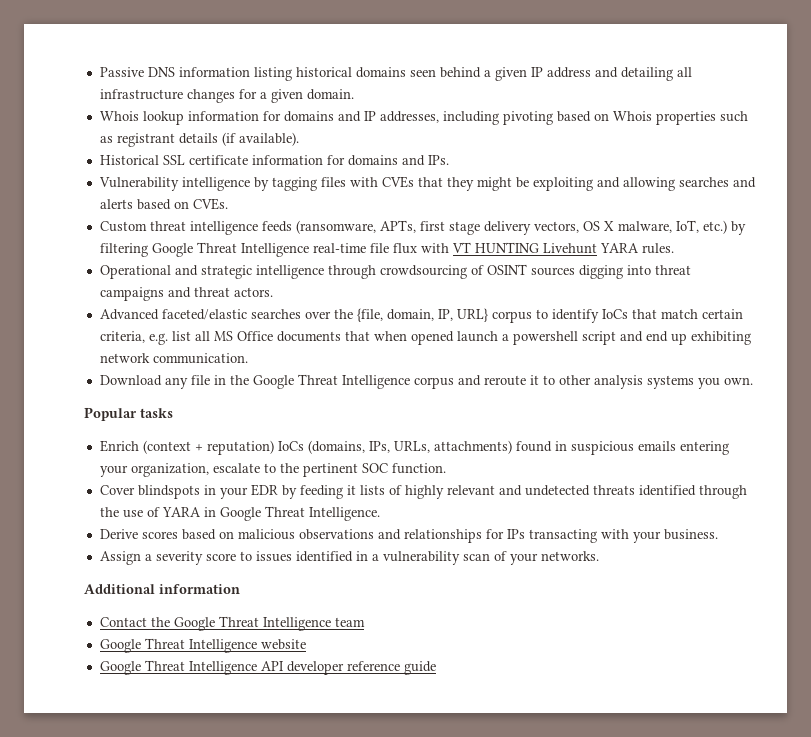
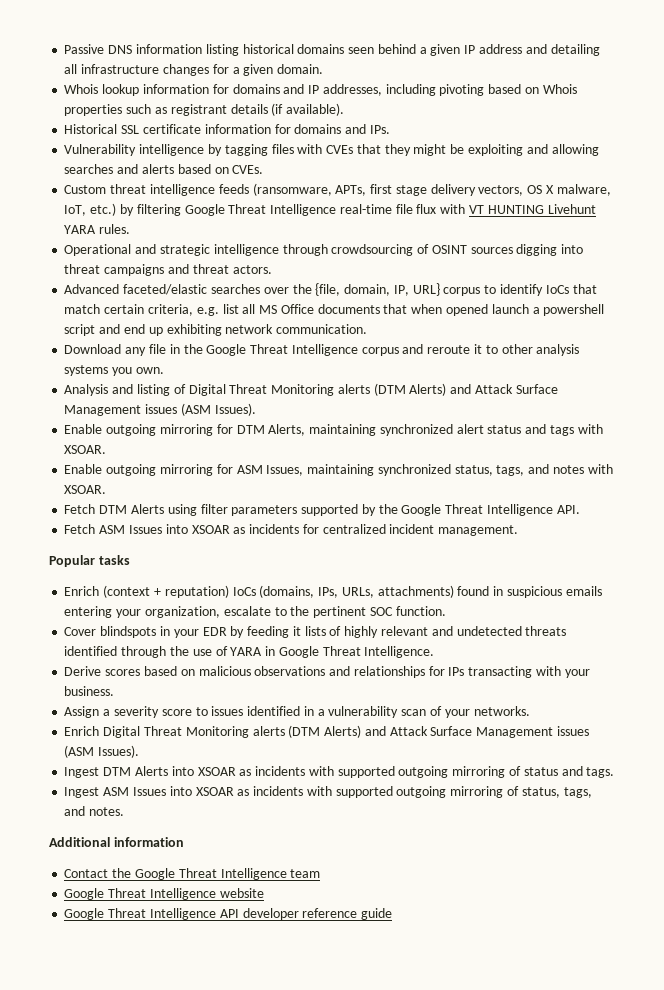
(753, 381) none -> [64,383,558,396] [64,403,256,416] [64,424,603,436] [64,445,107,454] [64,464,613,476] [64,485,107,494] [64,504,580,516] [64,524,519,536] // Analysis and listing of Digital Threat Monitoring alerts (DTM Alerts) and Attack Surface Management issues (ASM Issues). // Enable outgoing mirroring for DTM Alerts, maintaining synchronized alert status and tags with XSOAR. // Enable outgoing mirroring for ASM Issues, maintaining synchronized status, tags, and notes with XSOAR. // Fetch DTM Alerts using filter parameters supported by the Google Threat Intelligence API. // Fetch ASM Issues into XSOAR as incidents for centralized incident management.
(599, 556) none -> [64,725,589,738] [64,745,140,758] [64,766,615,778] [64,786,592,798] [64,806,125,816] // Enrich Digital Threat Monitoring alerts (DTM Alerts) and Attack Surface Management issues (ASM Issues). // Ingest DTM Alerts into XSOAR as incidents with supported outgoing mirroring of status and tags. // Ingest ASM Issues into XSOAR as incidents with supported outgoing mirroring of status, tags, and notes.

